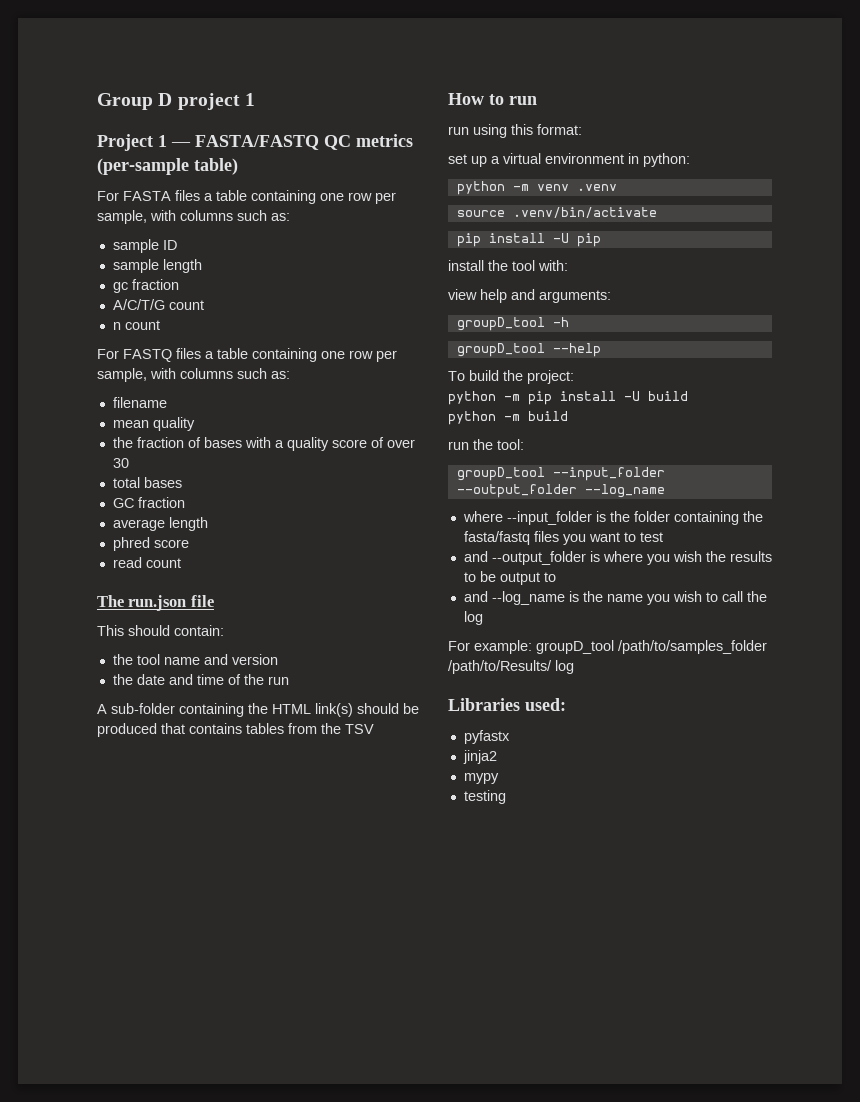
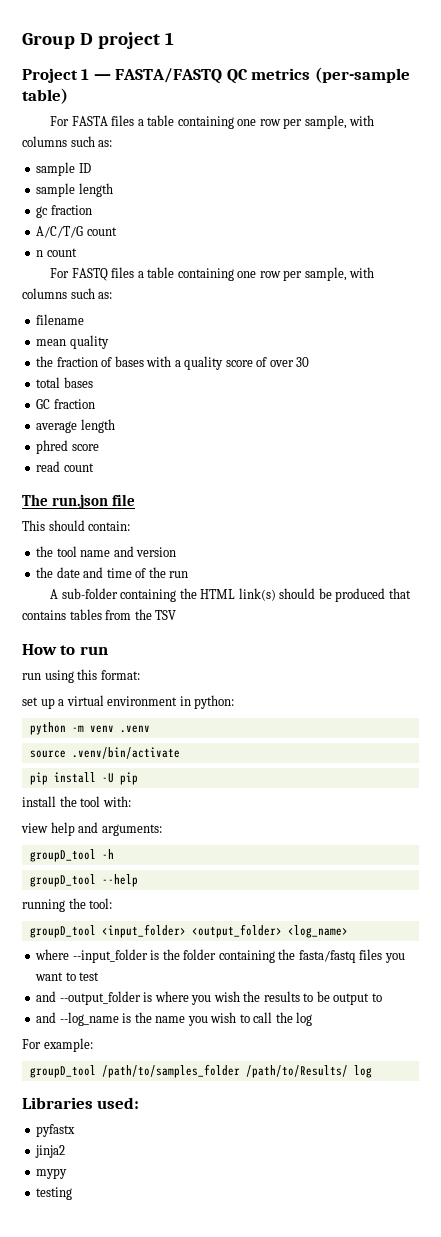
[448,370,574,384] [448,391,688,405] [448,411,568,425] [448,441,469,450] To build the project: // python -m pip install -U build // python -m build // run -> [22,899,65,912] running
[552,467,665,481] [456,484,665,498] --input_folder --output_folder --log_name -> [101,924,348,938] <input_folder> <output_folder> <log_name>
(532, 647) none -> (93, 1045) //

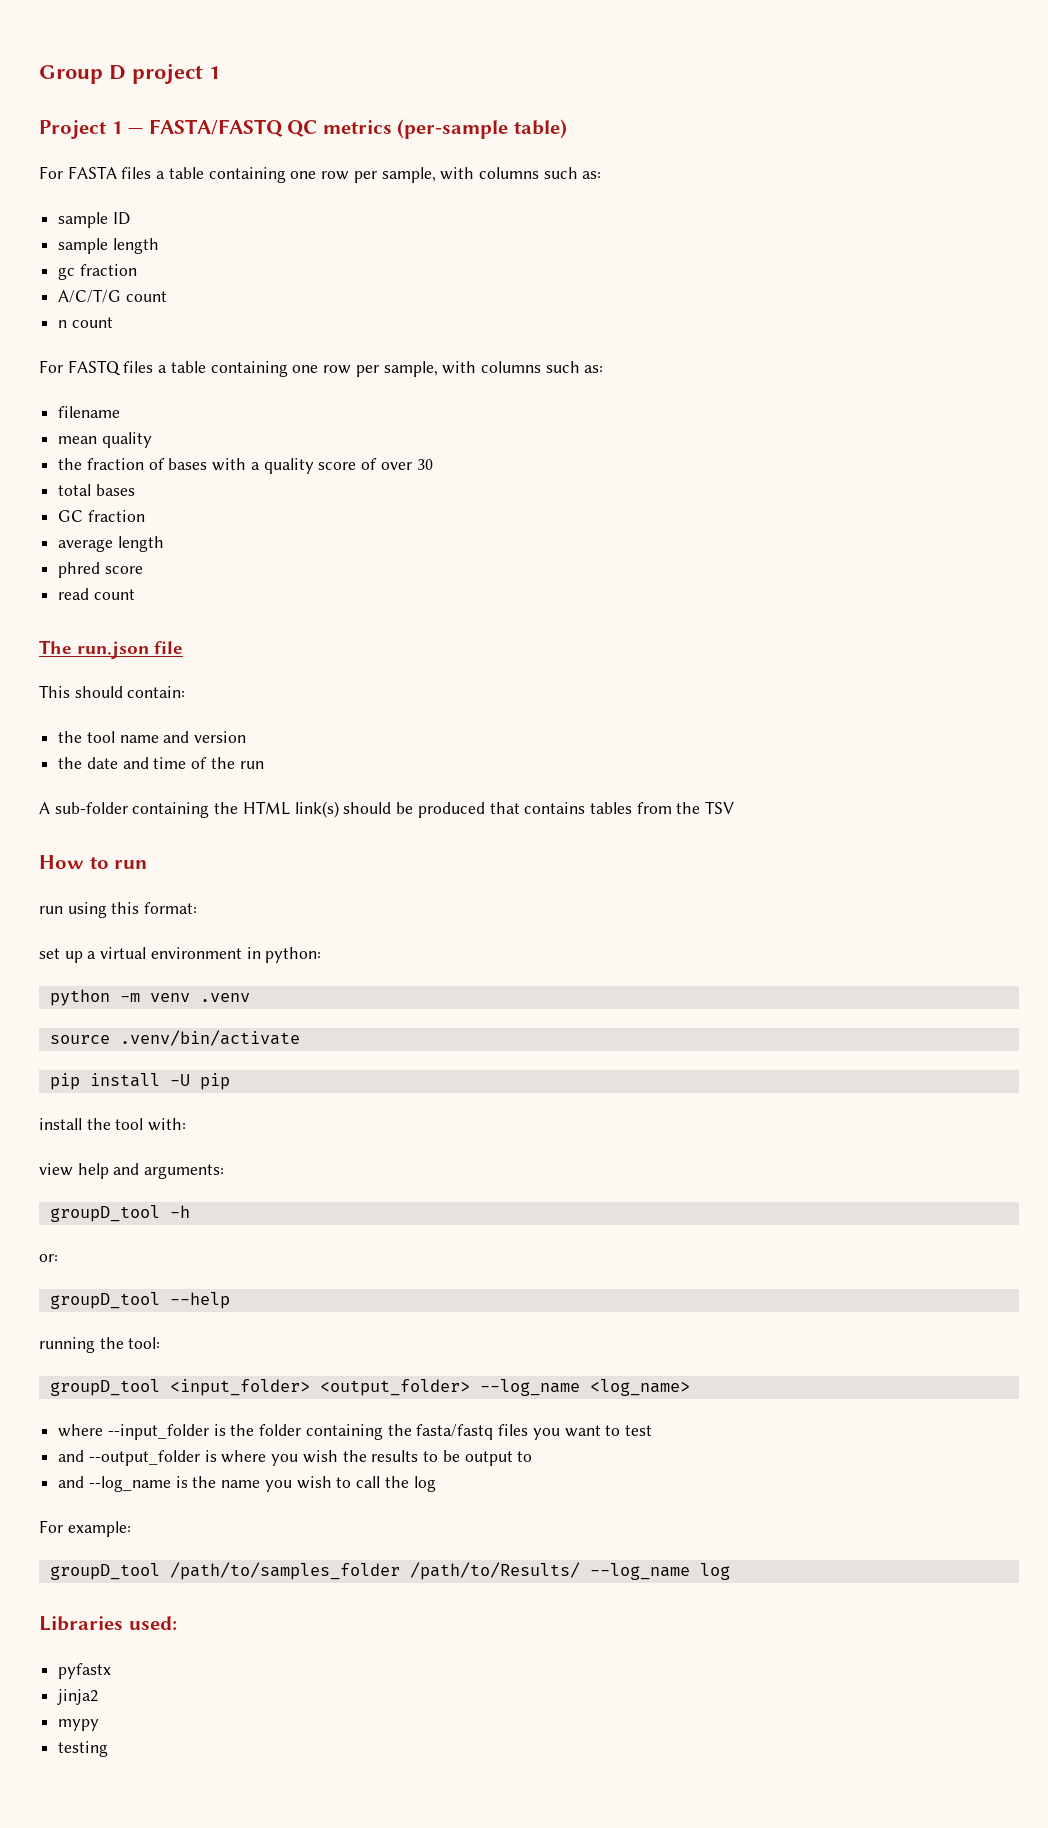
(114, 854) none -> [39,1254,58,1262] // or:
(282, 931) none -> [479,1379,580,1396] --log_name
(348, 1071) none -> [589,1563,690,1580] --log_name

